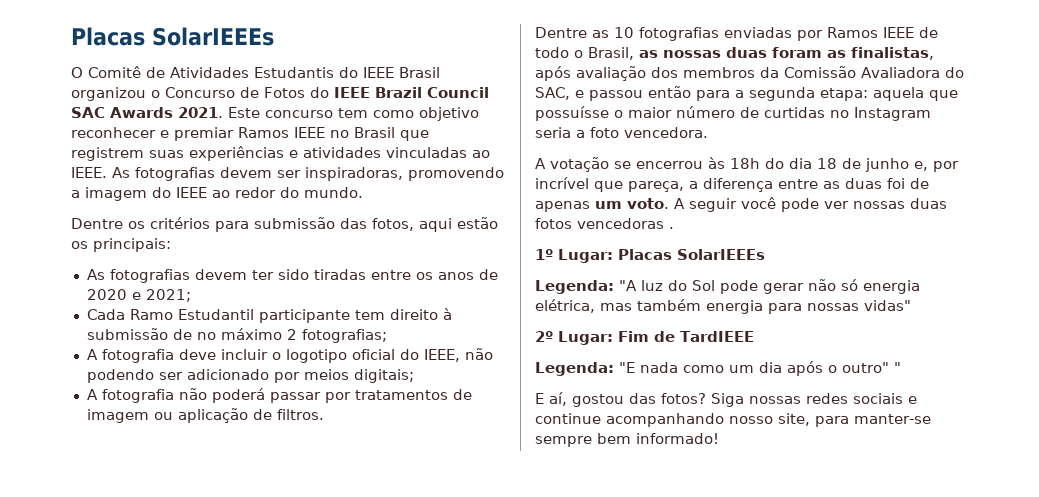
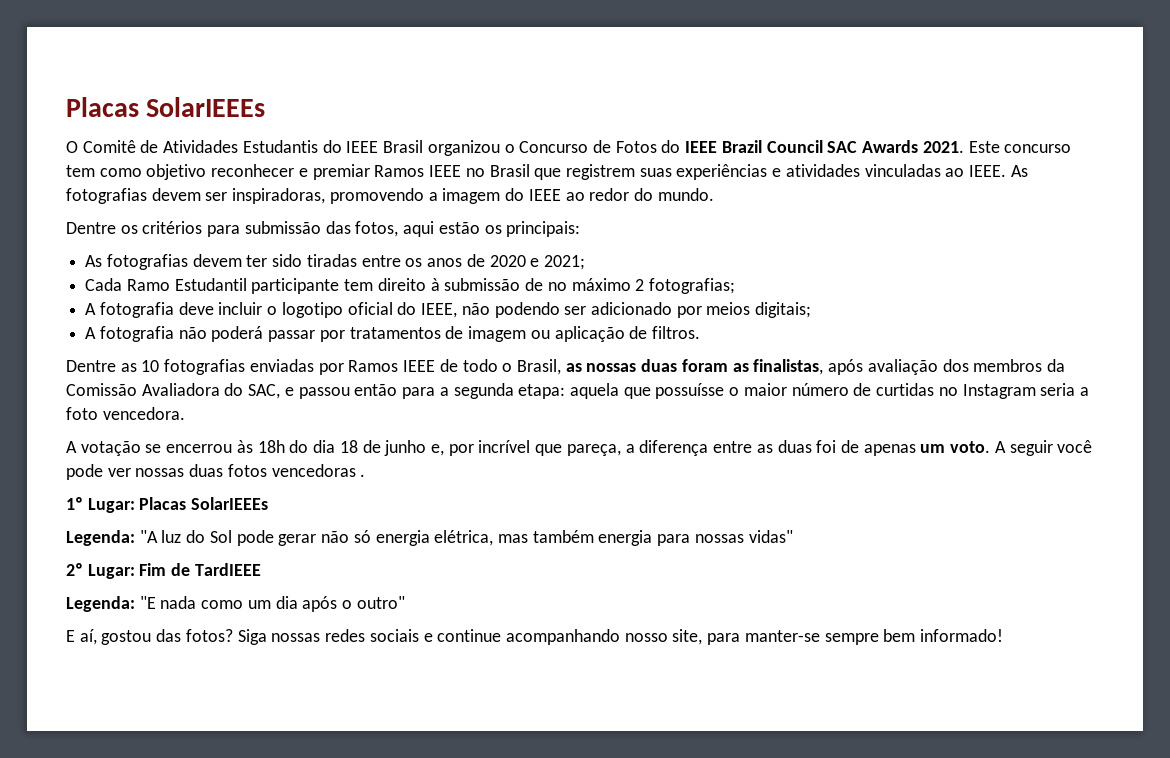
[894,362,901,373] " -> (405, 602) none

